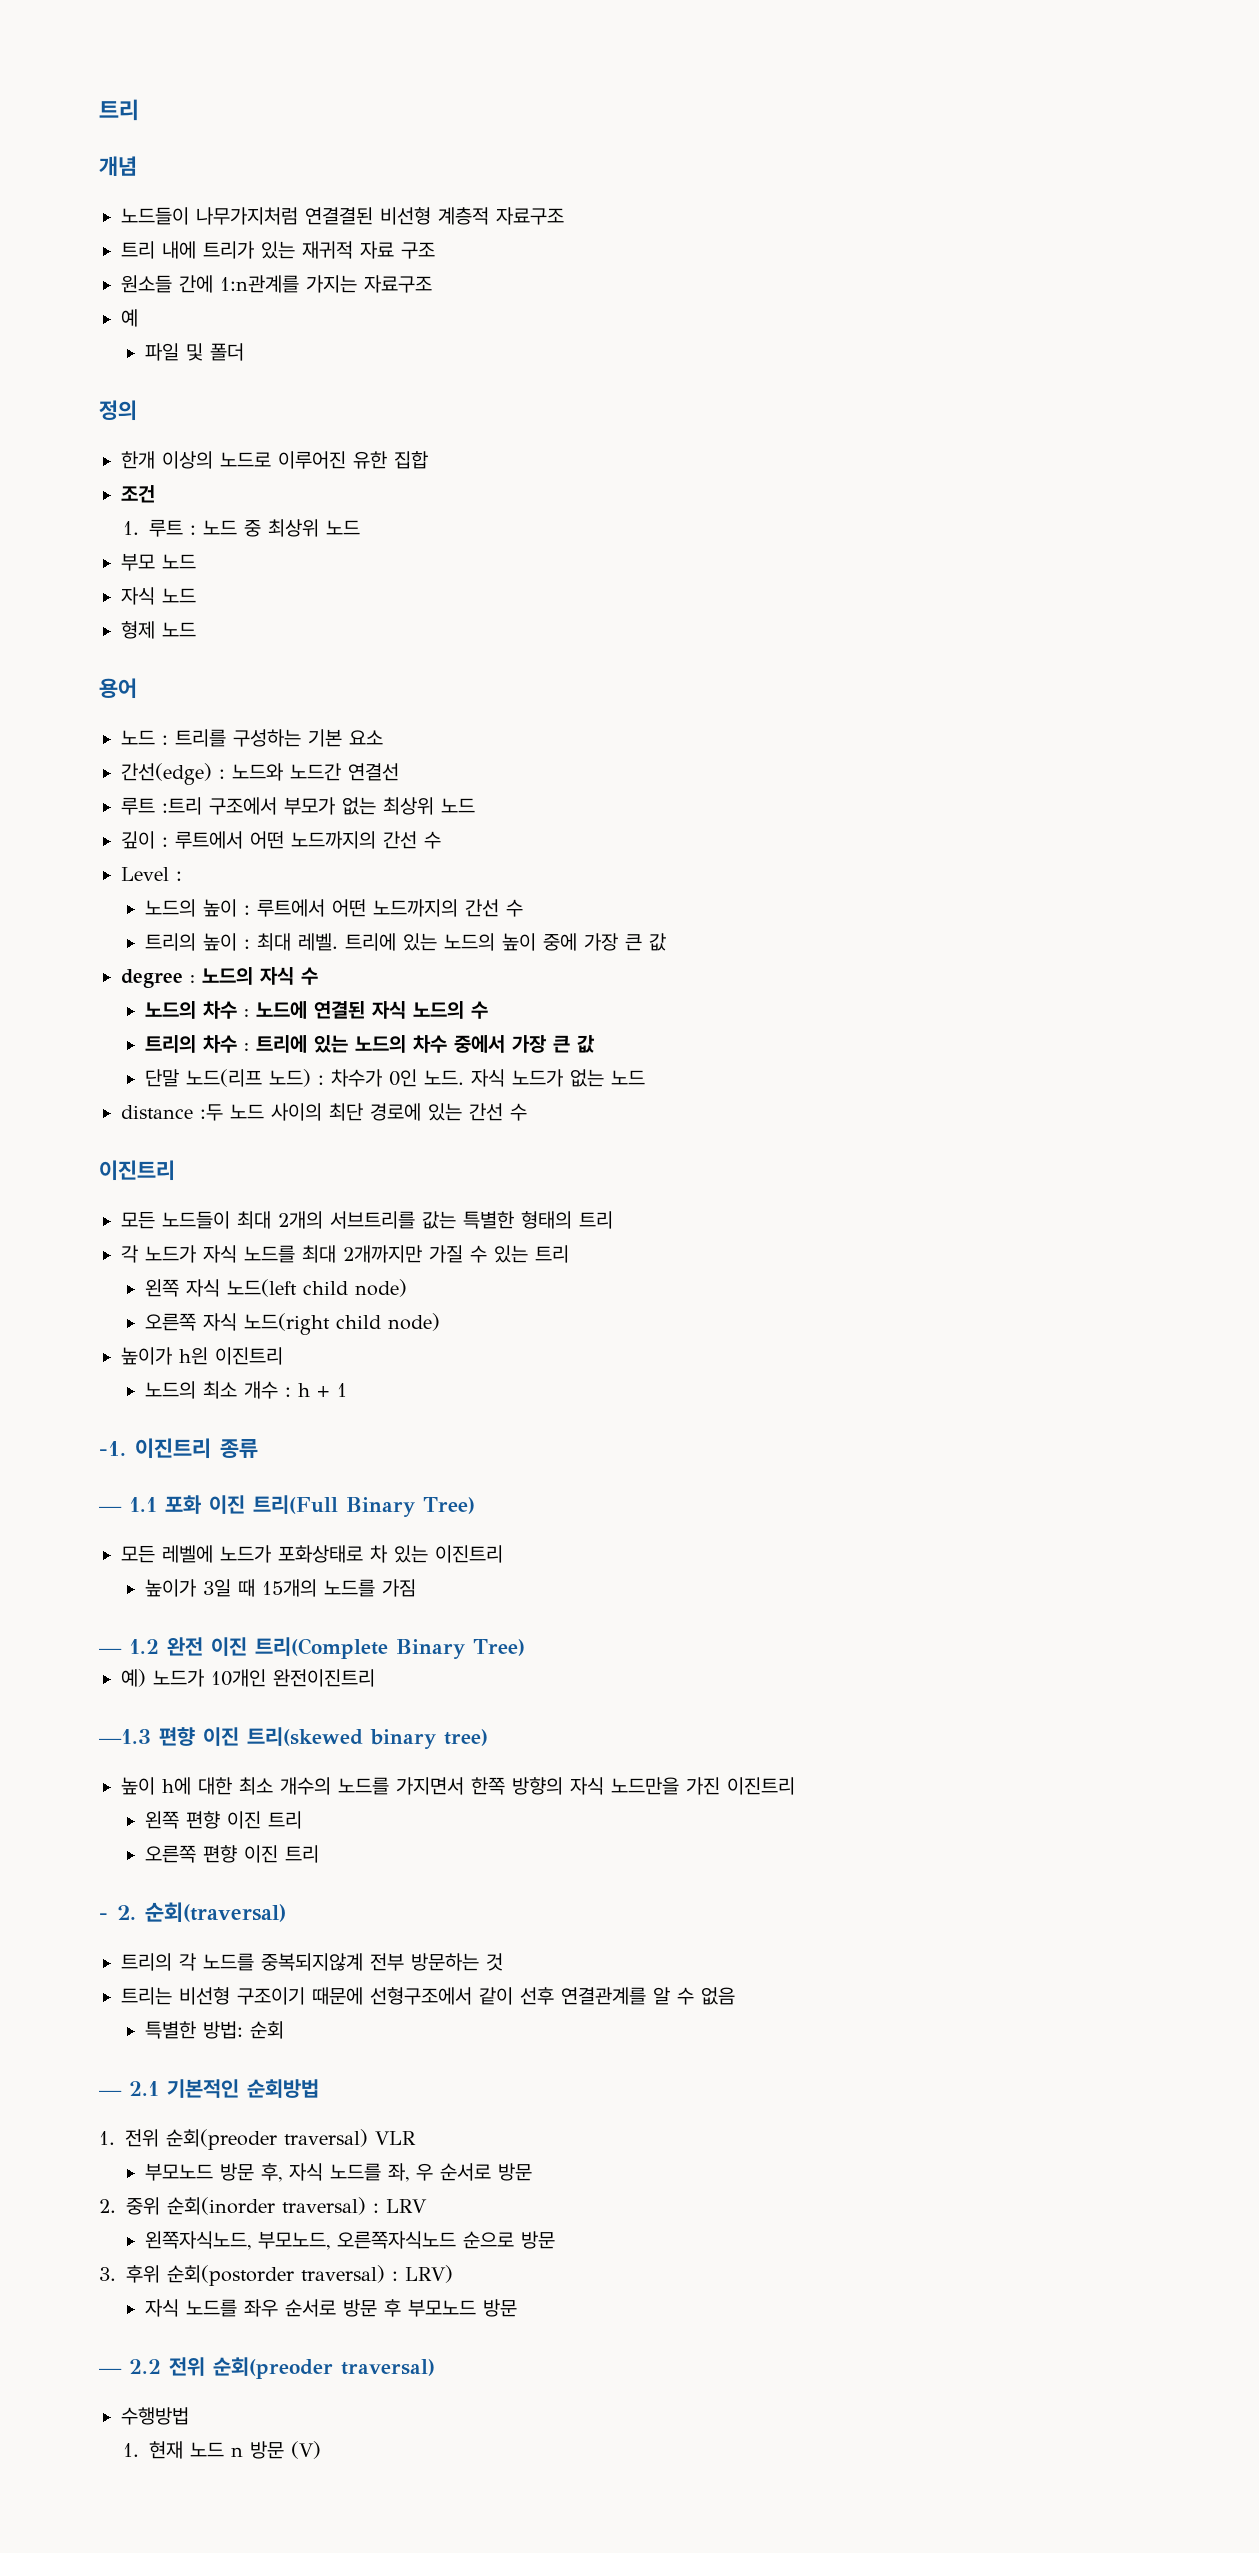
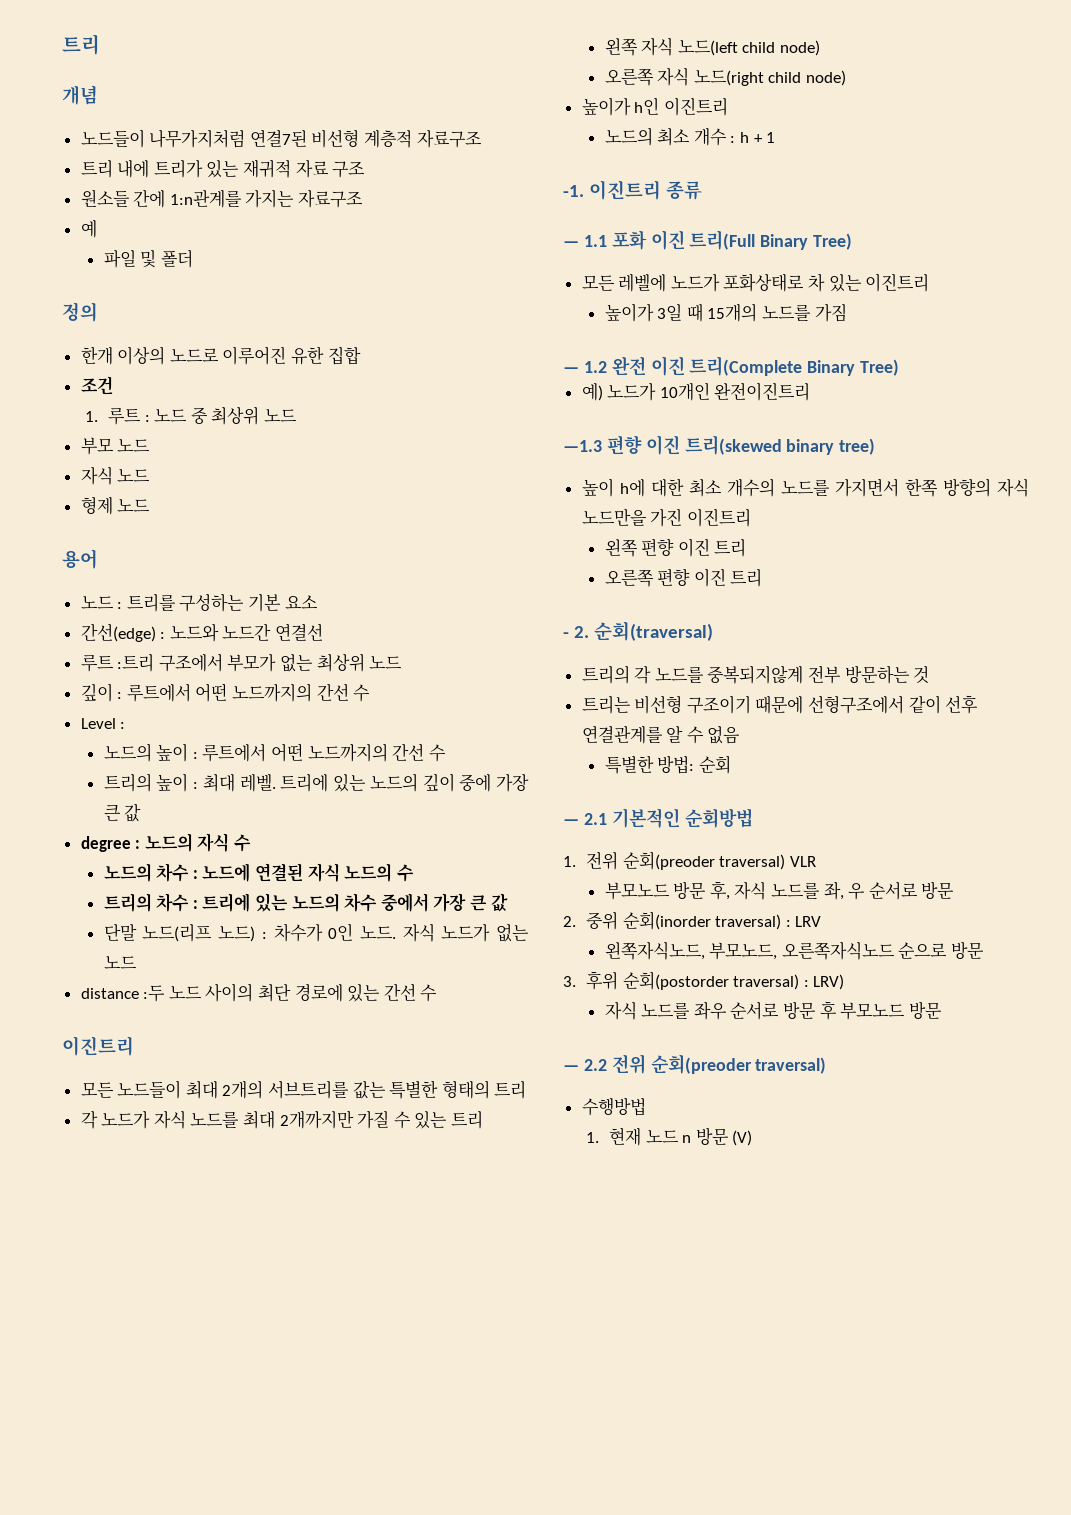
[305,207,373,225] 연결결된 -> [249,129,307,147] 연결7된
[502,933,537,951] 높이 -> [422,773,455,792] 깊이
[179,1347,208,1365] h읜 -> [634,97,660,115] h인

